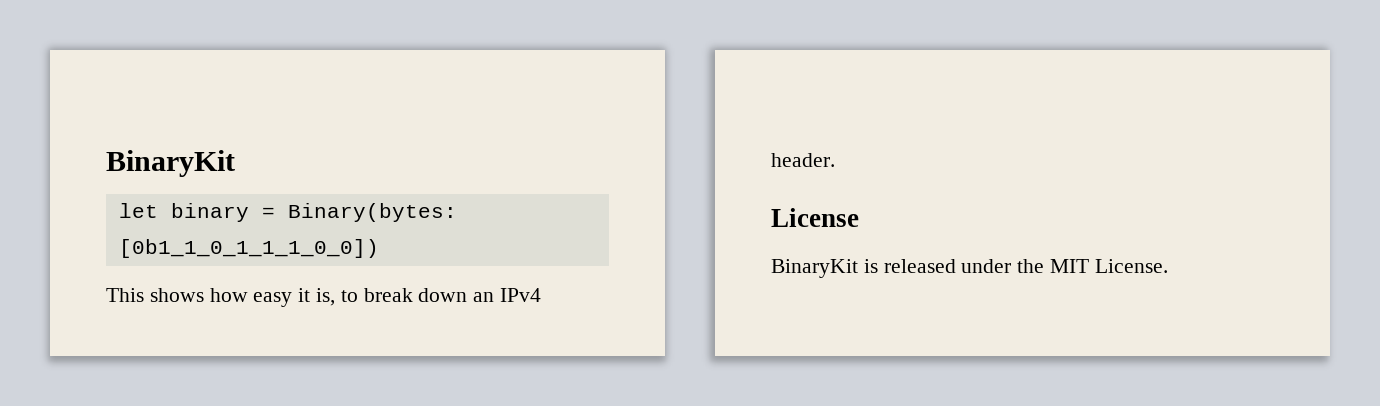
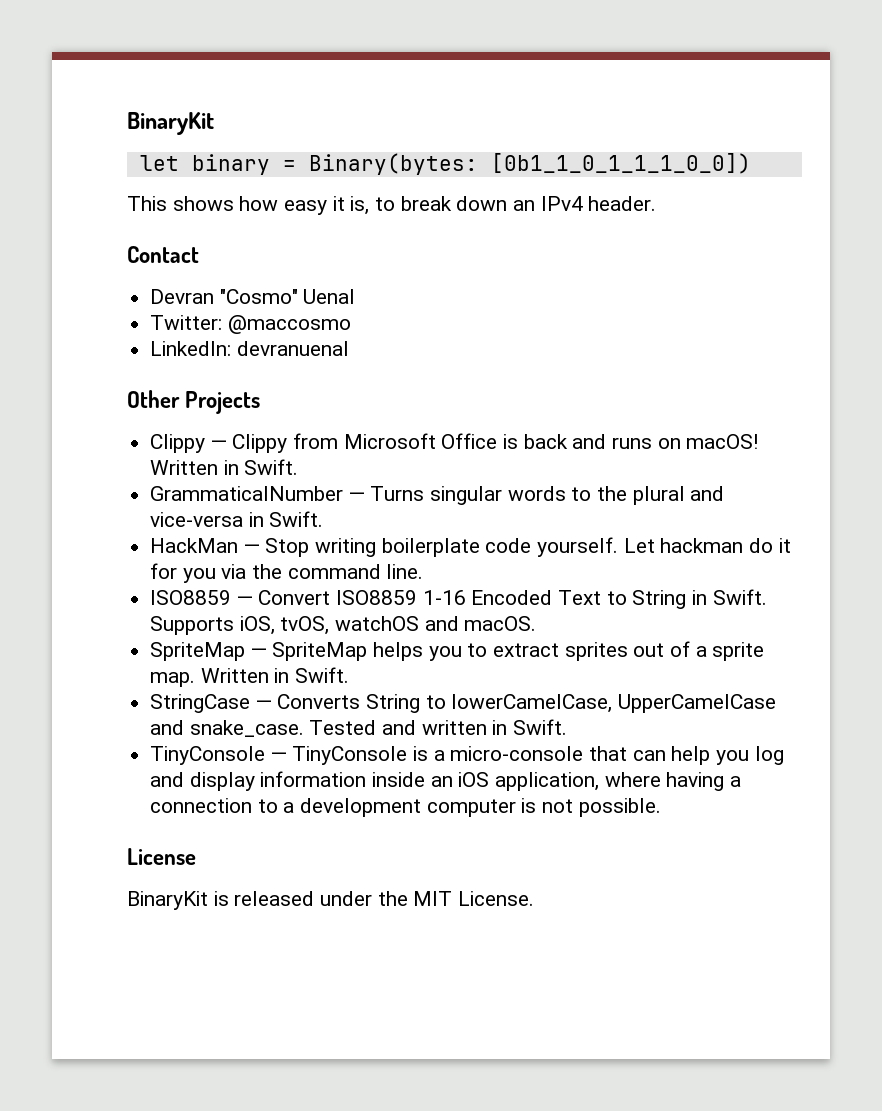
(835, 160) none -> [127,246,199,263] [150,289,356,304] [150,315,351,334] [150,341,349,356] [127,390,261,414] [150,433,759,453] [150,459,299,475] [150,486,725,505] [150,511,324,527] [150,537,791,557] [150,563,424,583] [150,589,767,609] [150,616,537,635] [150,641,765,661] [150,667,350,687] [150,694,777,713] [150,719,568,737] [150,746,784,765] [150,771,742,791] [150,798,661,817] // Contact // Devran "Cosmo" Uenal // Twitter: @maccosmo // LinkedIn: devranuenal // Other Projects // Clippy — Clippy from Microsoft Office is back and runs on macOS! Written in Swift. // GrammaticalNumber — Turns singular words to the plural and vice-versa in Swift. // HackMan — Stop writing boilerplate code yourself. Let hackman do it for you via the command line. // ISO8859 — Convert ISO8859 1-16 Encoded Text to String in Swift. Supports iOS, tvOS, watchOS and macOS. // SpriteMap — SpriteMap helps you to extract sprites out of a sprite map. Written in Swift. // StringCase — Converts String to lowerCamelCase, UpperCamelCase and snake_case. Tested and written in Swift. // TinyConsole — TinyConsole is a micro-console that can help you log and display information inside an iOS application, where having a connection to a development computer is not possible.

